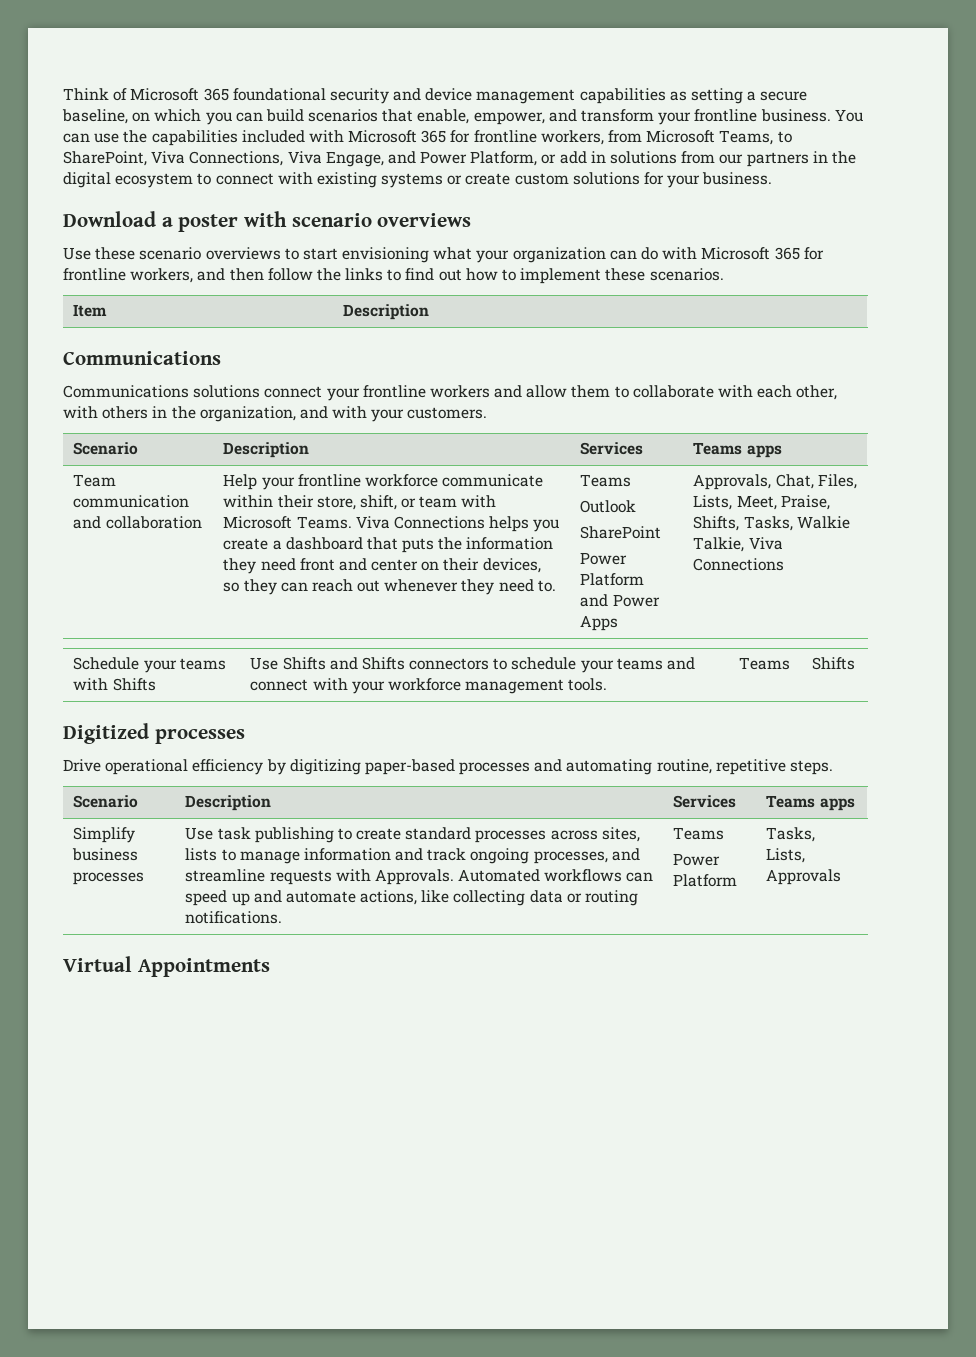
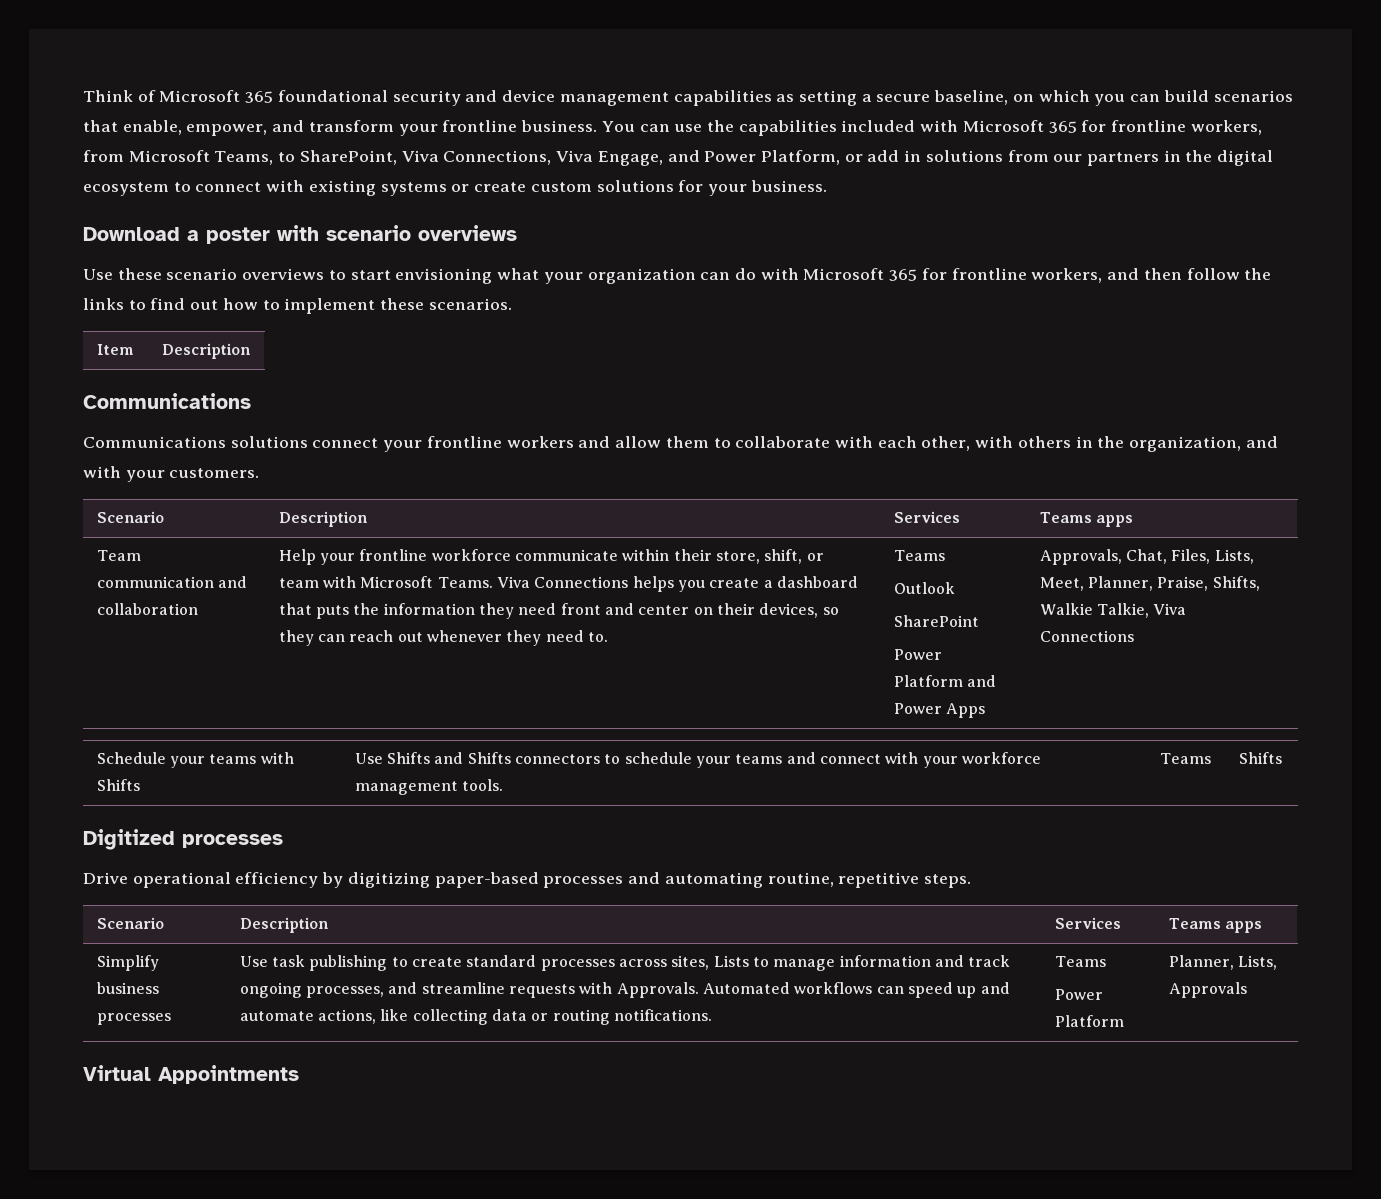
(777, 502) none -> [1088,576,1154,591] Planner,
[743,516,793,531] Tasks, -> (1260, 583) none
[185,848,218,861] lists -> [713,955,749,967] Lists
[766,827,816,842] Tasks, -> [1168,955,1234,970] Planner,

